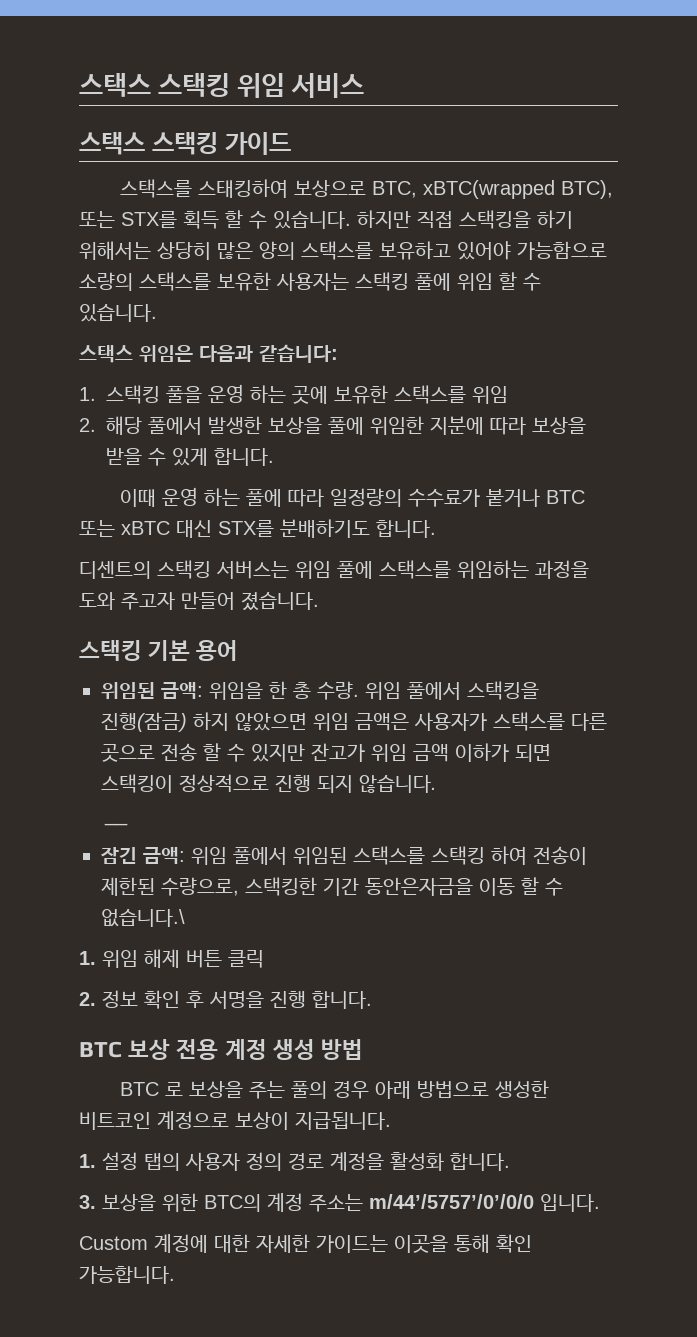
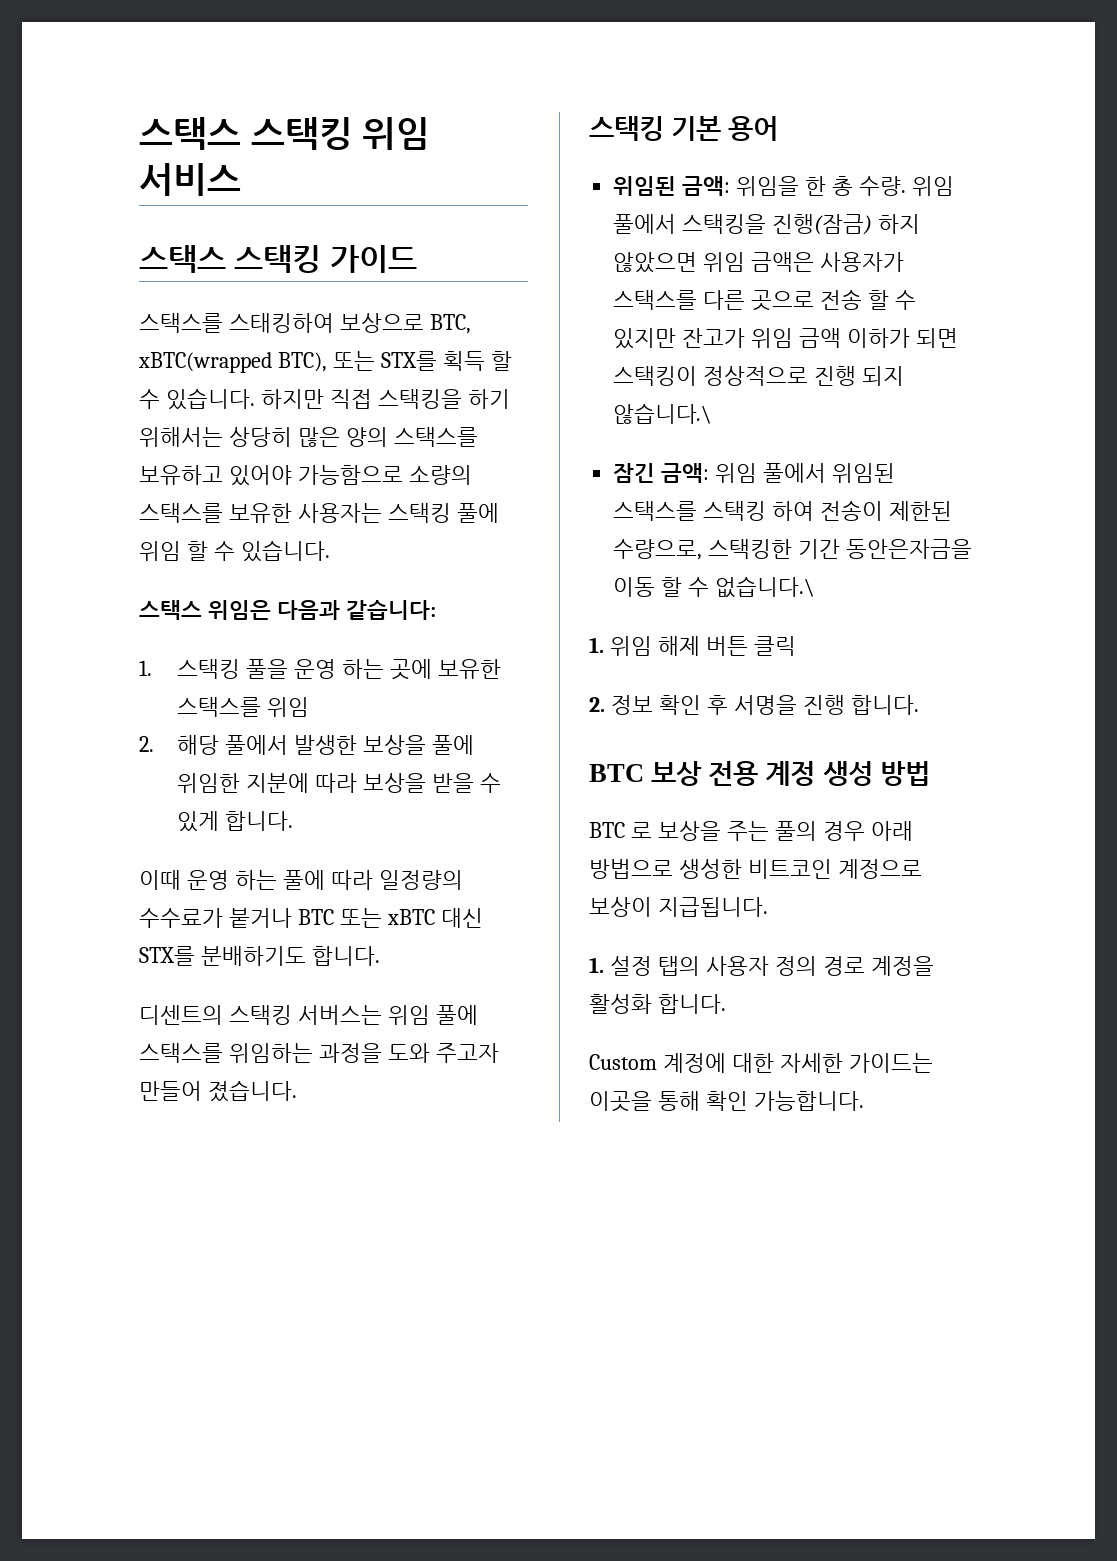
[359,775,437,793] [103,821,128,826] 않습니다. // __ -> [613,403,713,424] 않습니다.\
[79,1193,600,1212] // 3. 보상을 위한 BTC의 계정 주소는 m/44’/5757’/0’/0/0 입니다. -> (726, 1004) none

